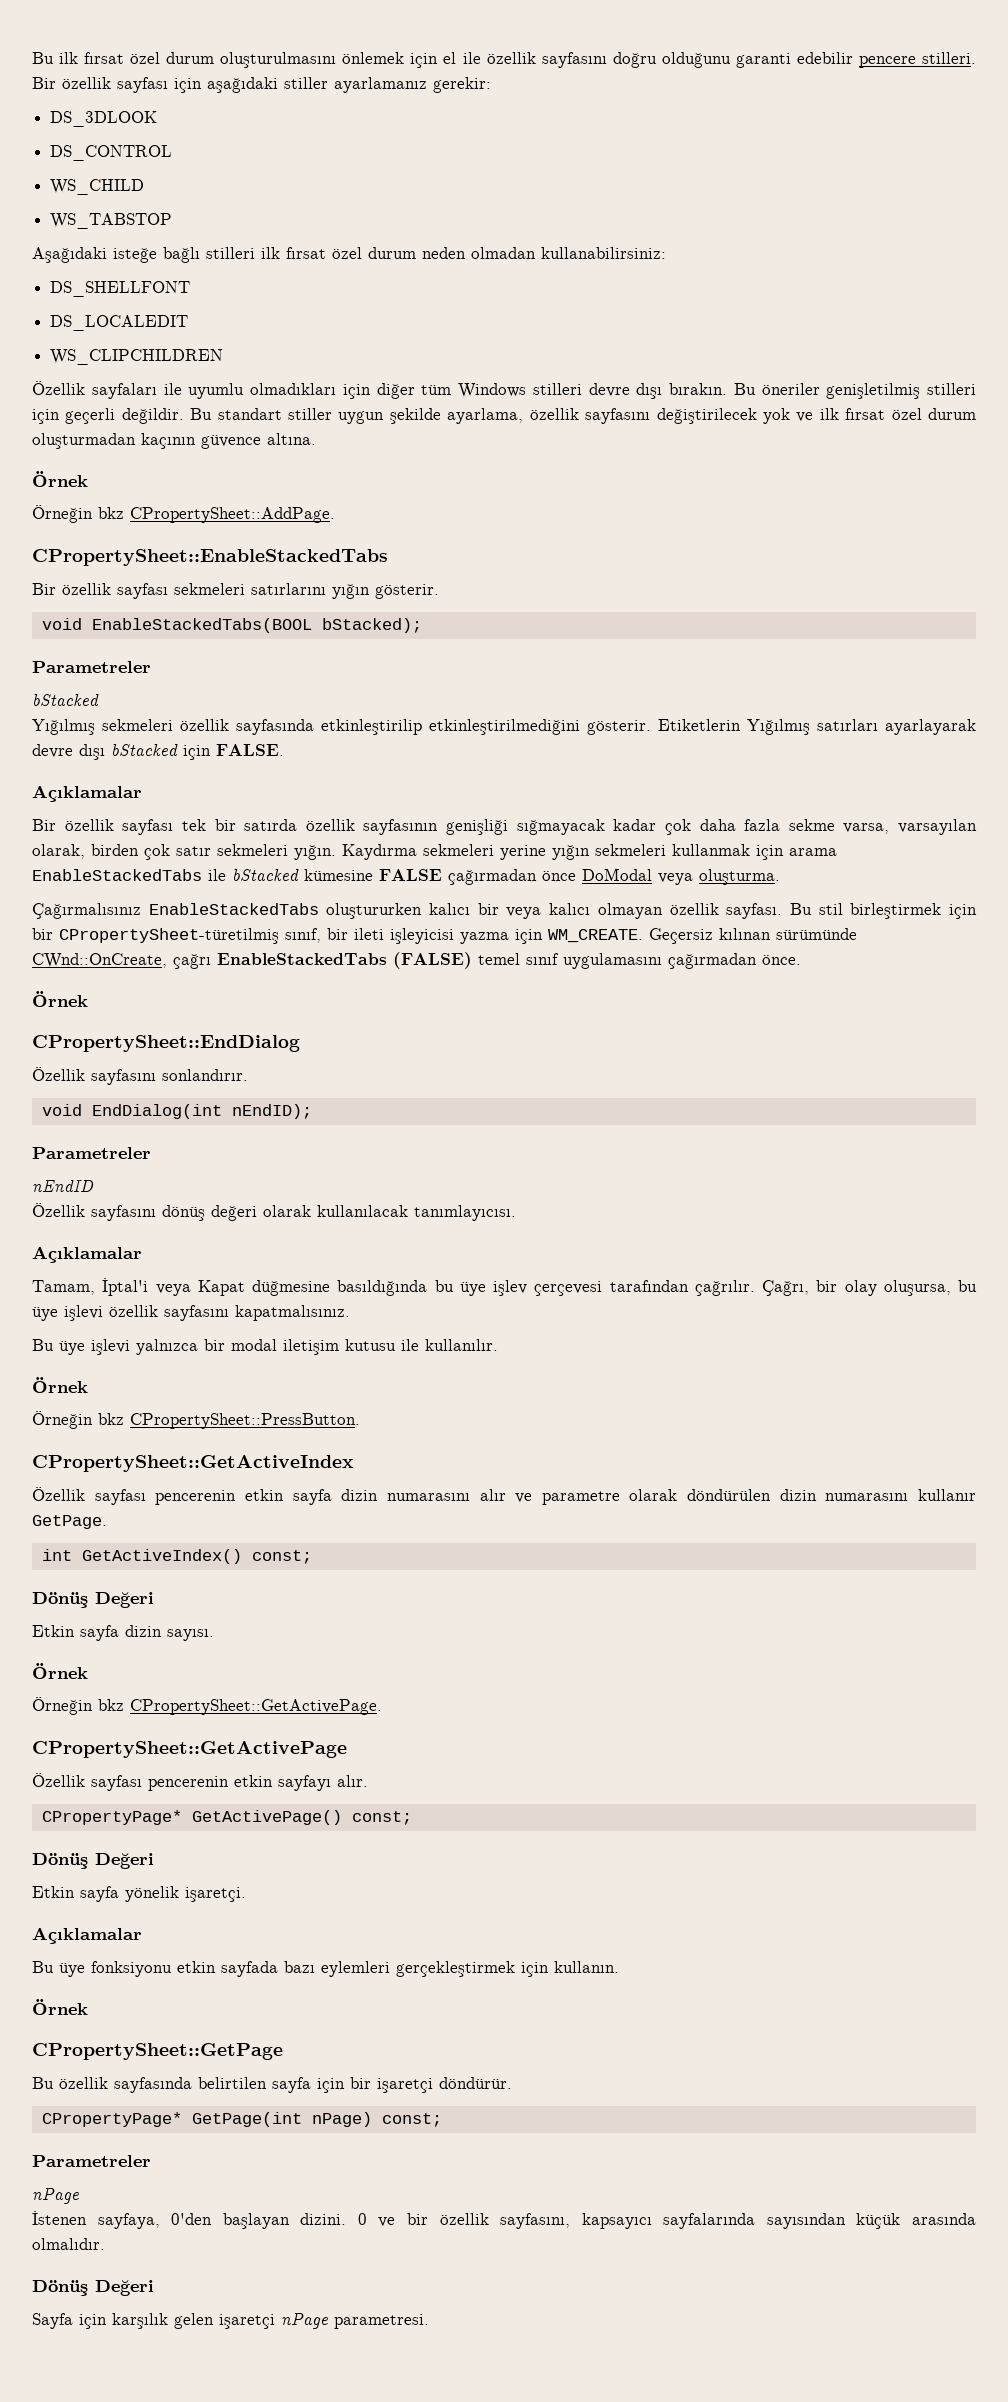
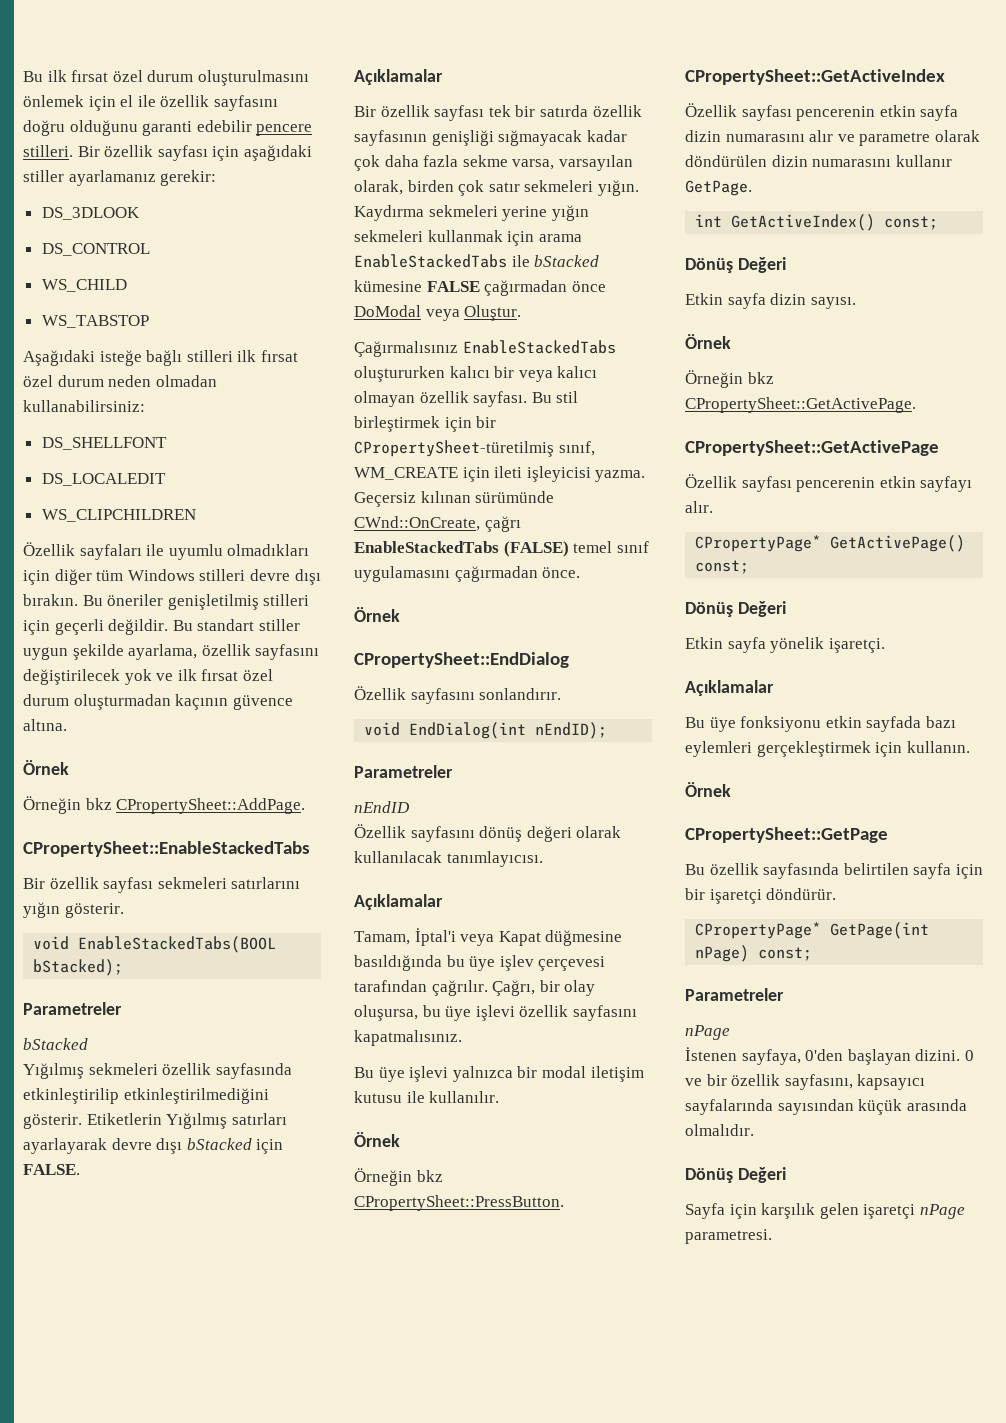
[699,869,780,885] oluşturma. -> [464,305,522,321] Oluştur.
[327,928,643,944] bir ileti işleyicisi yazma için WM_CREATE. -> [354,466,646,482] WM_CREATE için ileti işleyicisi yazma.

